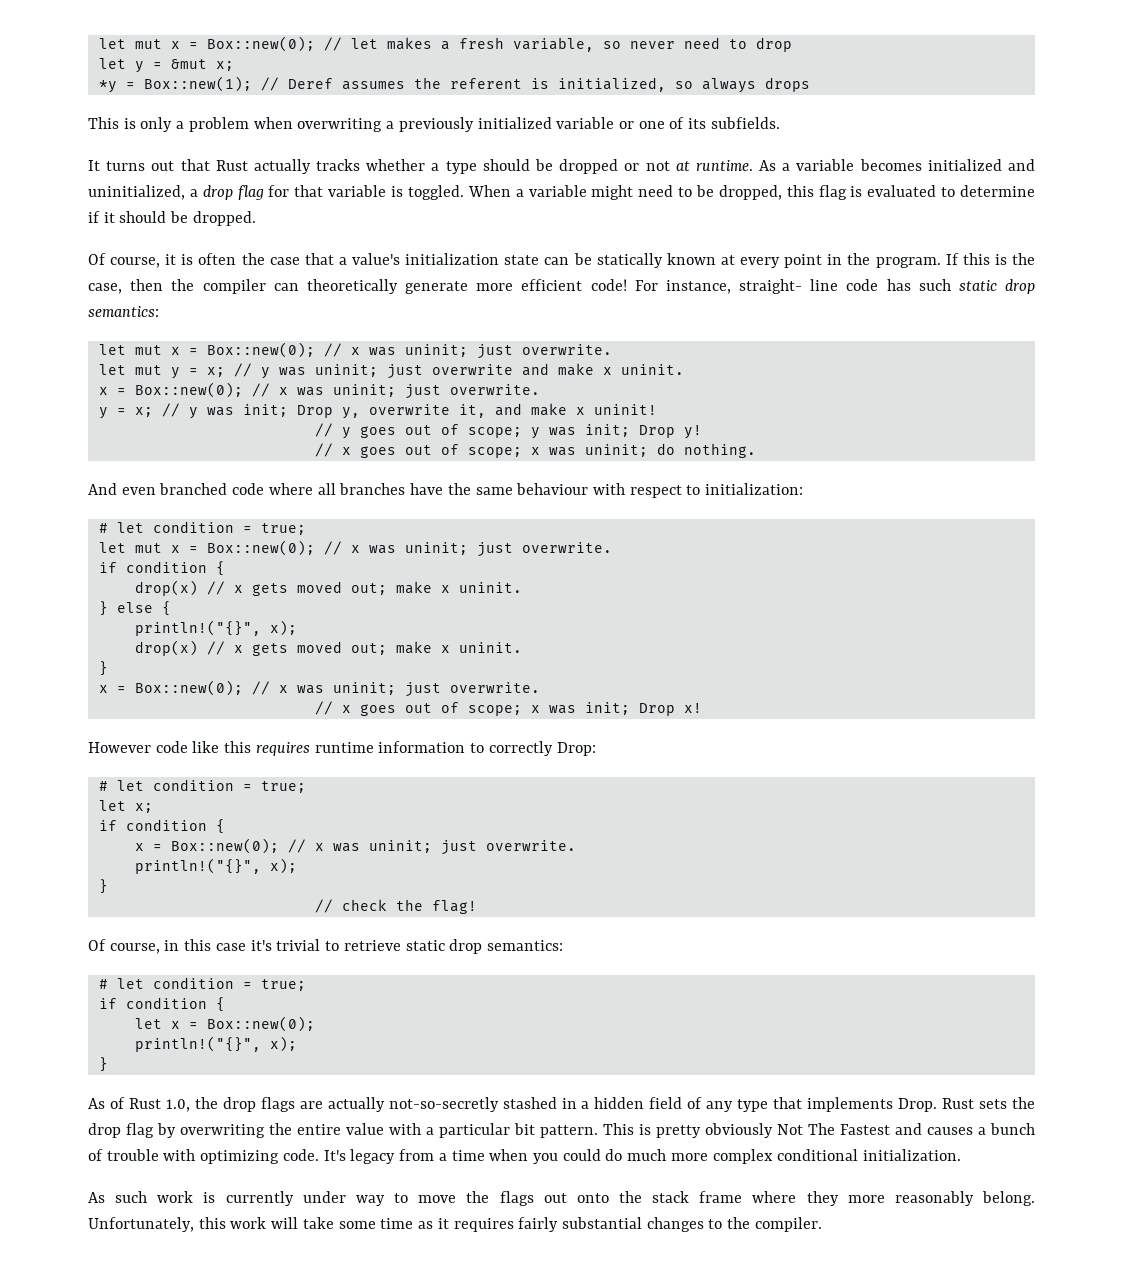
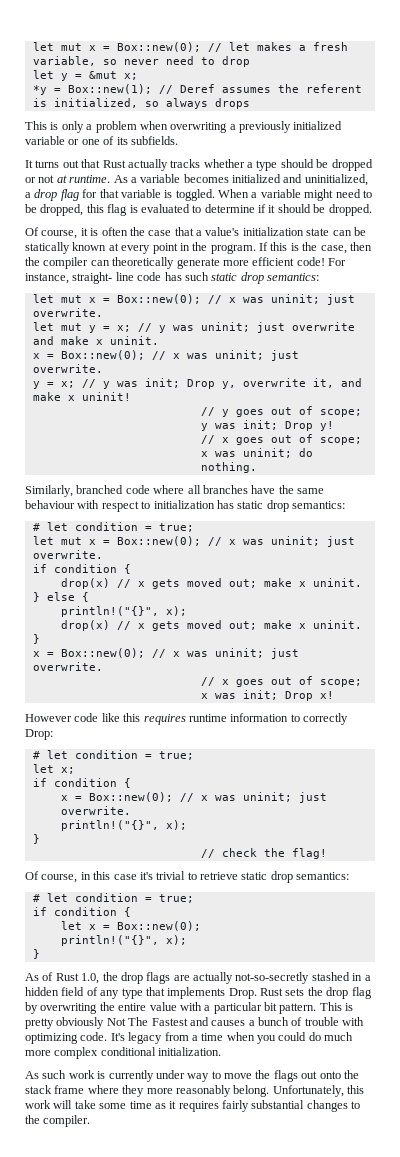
[88,483,156,495] And even -> [25,485,73,497] Similarly,
[705,483,804,495] initialization: -> [153,500,345,512] initialization has static drop semantics:

